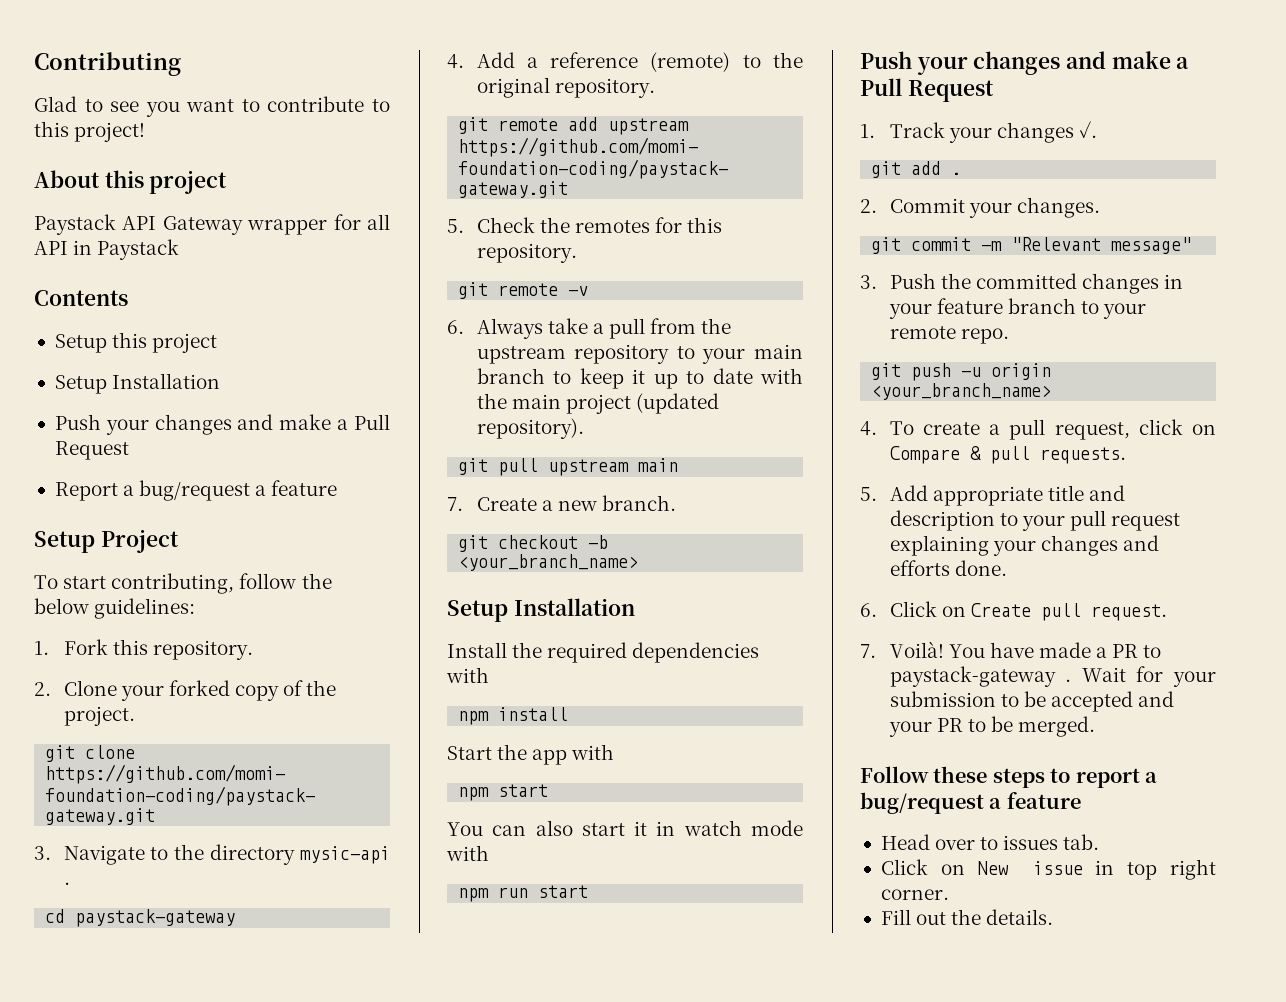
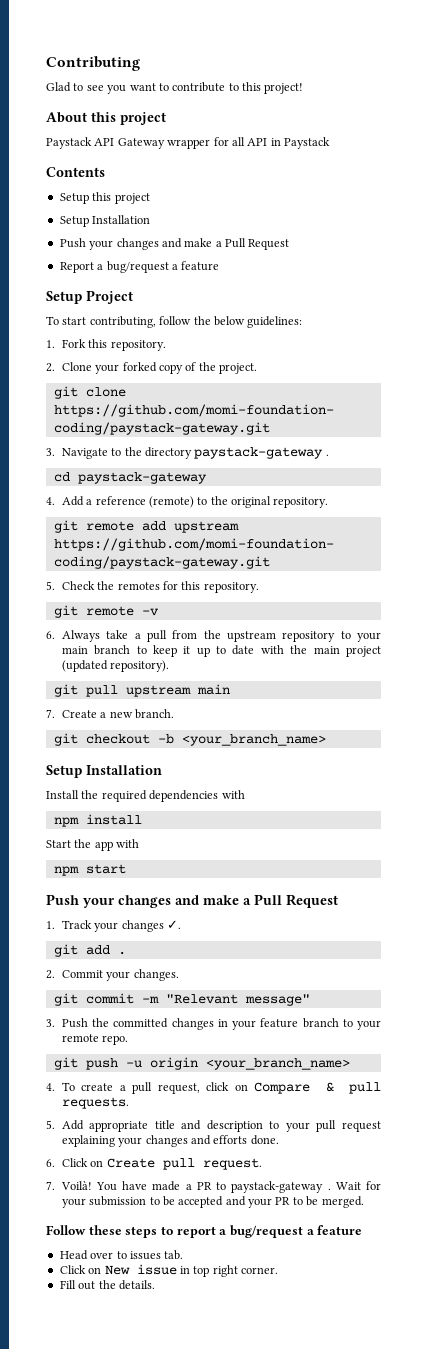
[300,846,391,864] mysic-api -> [194,447,324,459] paystack-gateway
[447,820,803,836] [446,845,489,861] [458,885,589,902] // You can also start it in watch mode with // npm run start -> (126, 869) none

